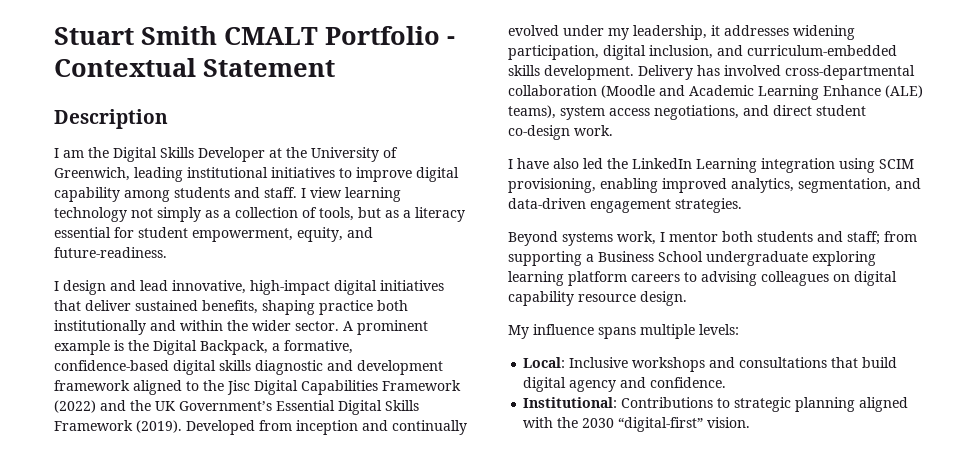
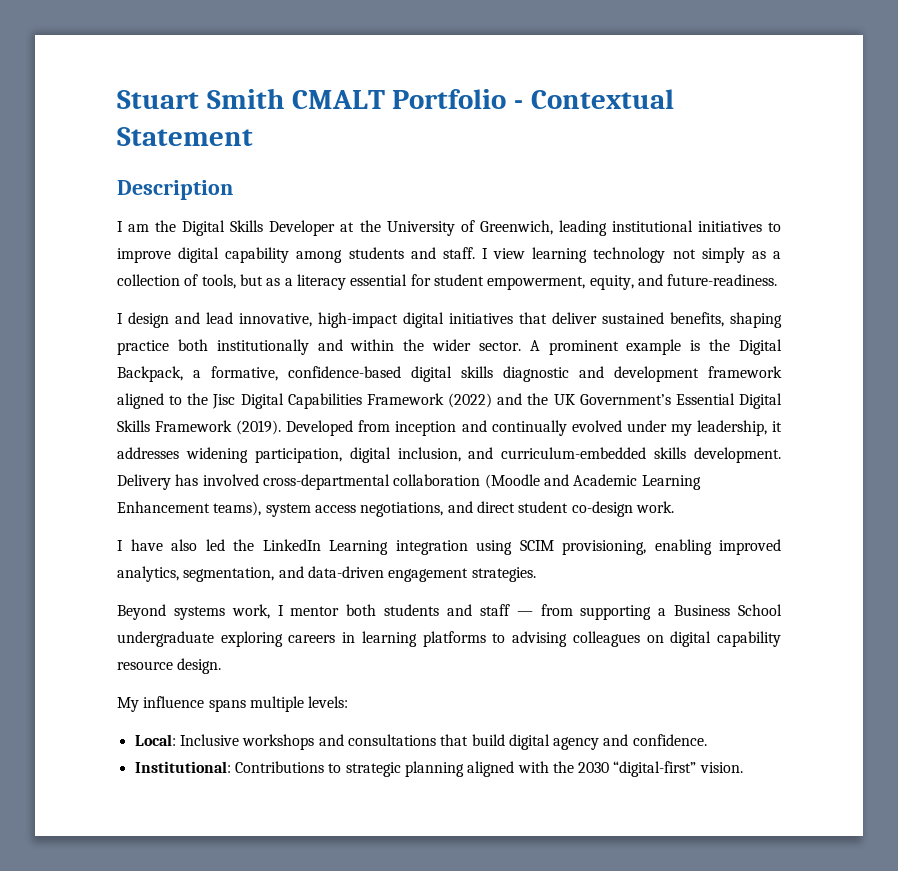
[823,85,923,98] Enhance (ALE) -> [117,501,210,513] Enhancement
[847,231,880,245] staff; -> [479,604,533,616] staff —
[508,271,680,286] learning platform careers -> [288,631,486,647] careers in learning platforms

